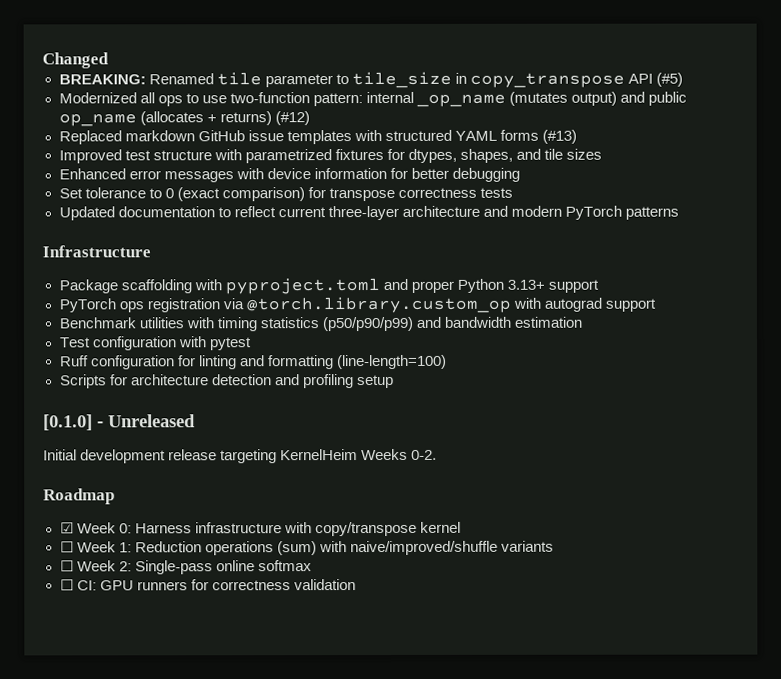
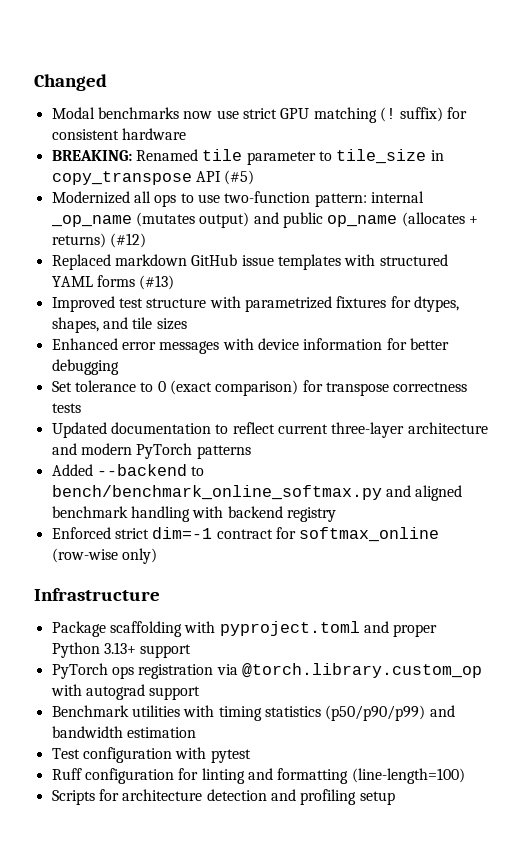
(109, 60) none -> [51,107,468,123] [51,128,186,140] // Modal benchmarks now use strict GPU matching (! suffix) for consistent hardware
(679, 213) none -> [51,464,205,476] [51,485,463,501] [51,506,336,522] [51,527,440,542] [51,548,157,564] // Added --backend to bench/benchmark_online_softmax.py and aligned benchmark handling with backend registry // Enforced strict dim=-1 contract for softmax_online (row-wise only)
[43,414,196,431] [43,448,438,464] [43,488,115,505] [59,521,461,537] [59,540,554,556] [59,560,312,575] [59,579,356,591] // [0.1.0] - Unreleased // Initial development release targeting KernelHeim Weeks 0-2. // Roadmap // ☑ Week 0: Harness infrastructure with copy/transpose kernel // ☐ Week 1: Reduction operations (sum) with naive/improved/shuffle variants // ☐ Week 2: Single-pass online softmax // ☐ CI: GPU runners for correctness validation -> (395, 798) none

